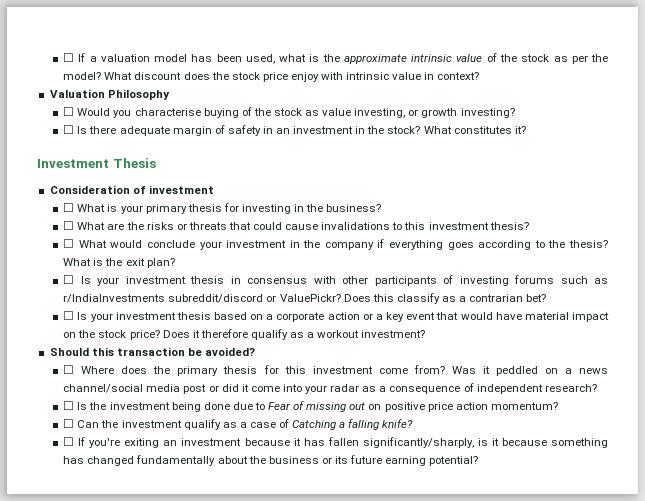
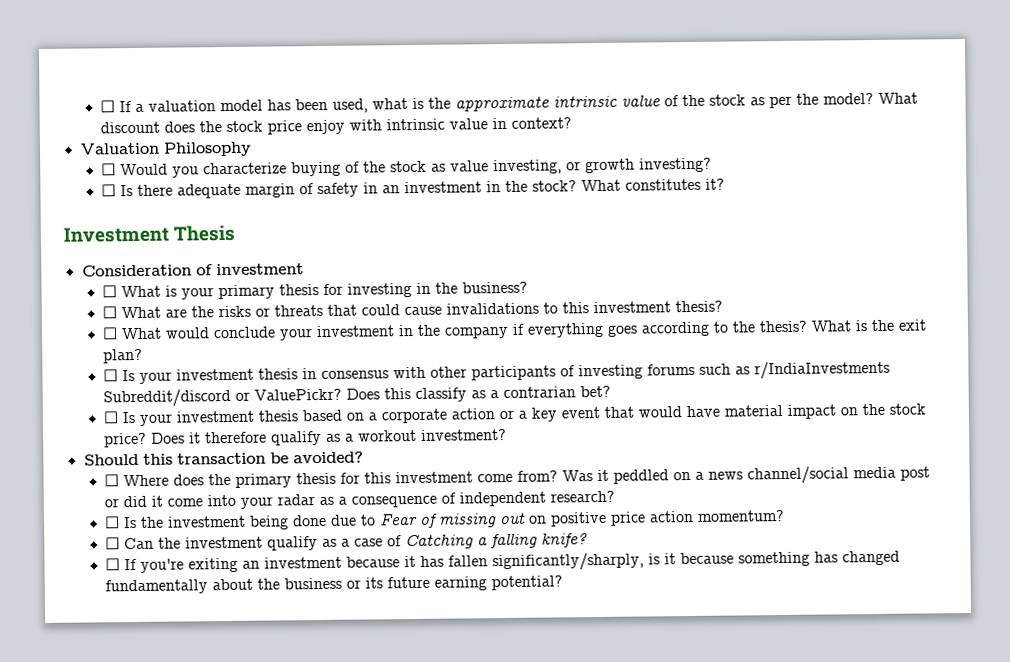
[134,108,201,116] characterise -> [203,162,288,175] characterize
[168,294,264,303] subreddit/discord -> [103,388,232,408] Subreddit/discord

